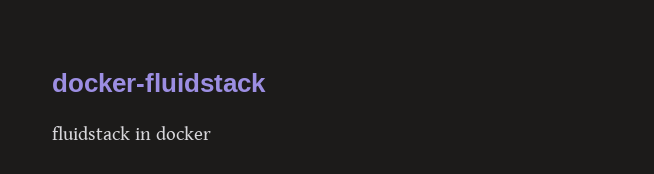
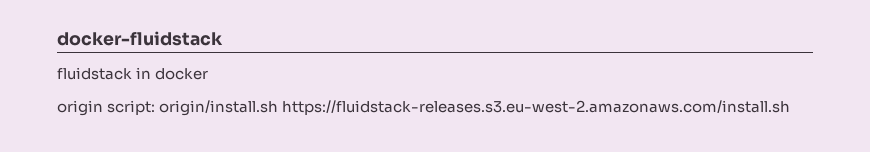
(211, 133) none -> [57,100,791,116] // origin script: origin/install.sh https://fluidstack-releases.s3.eu-west-2.amazonaws.com/install.sh

